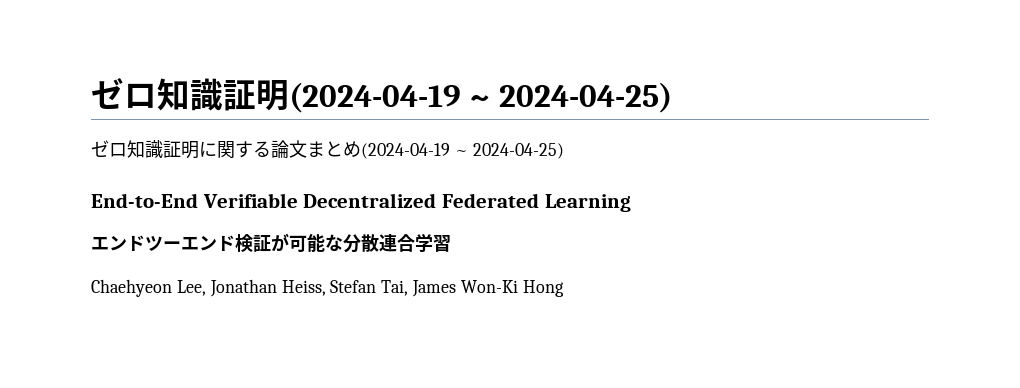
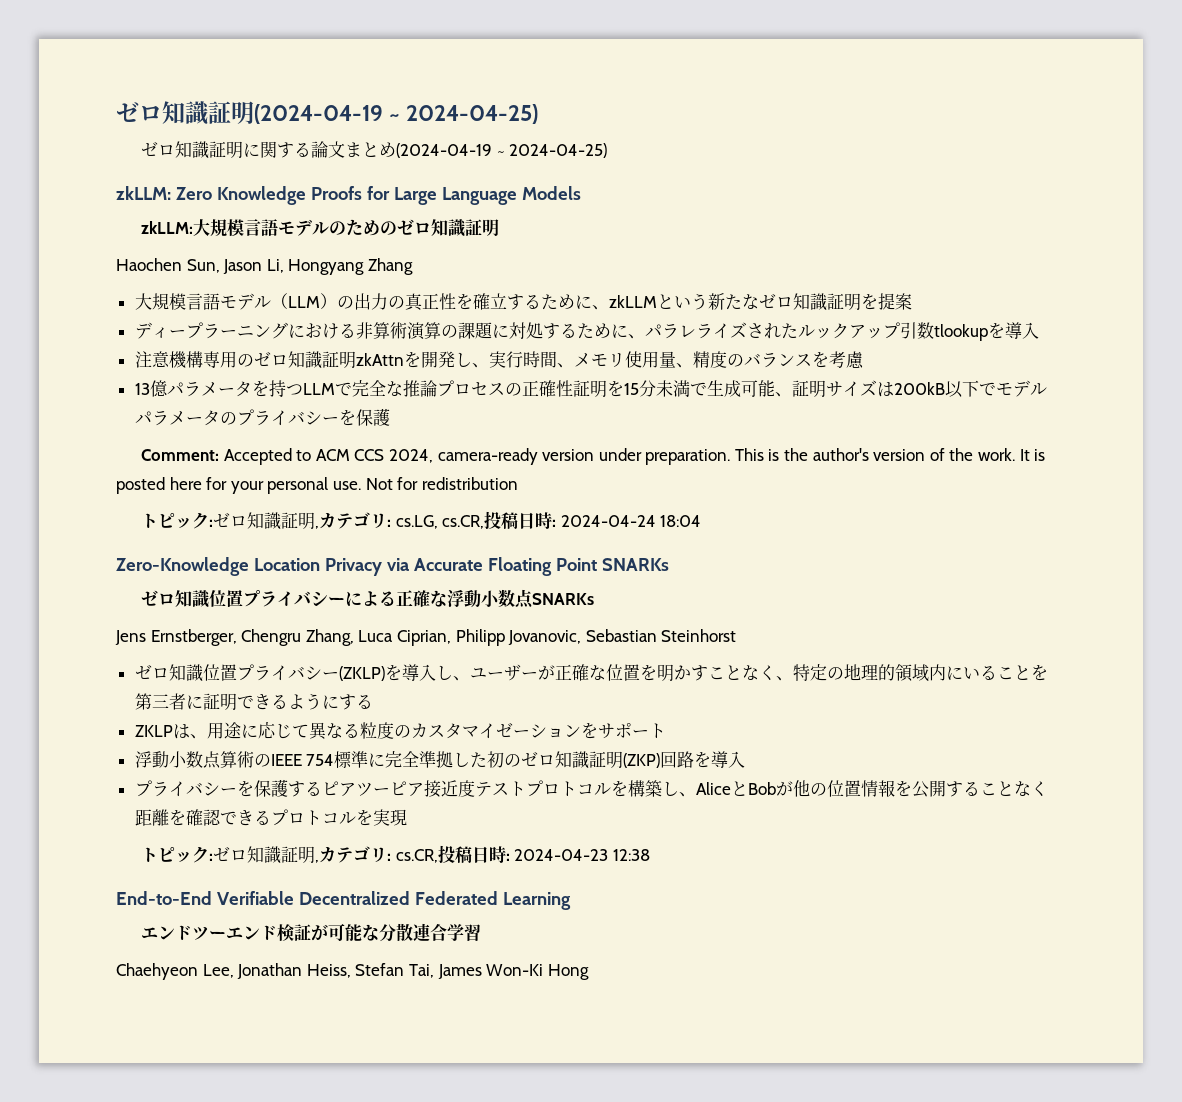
(564, 151) none -> [116,186,581,205] [140,219,499,237] [116,258,413,275] [134,293,912,311] [134,322,1039,341] [134,351,864,369] [134,380,1047,398] [134,408,390,426] [140,448,1046,465] [116,477,518,494] [140,511,702,530] [116,557,669,576] [140,589,594,609] [115,629,737,646] [134,664,1048,682] [134,693,373,711] [134,722,666,740] [134,751,746,769] [134,779,1048,798] [134,809,407,826] [140,845,650,864] // zkLLM: Zero Knowledge Proofs for Large Language Models // zkLLM:大規模言語モデルのためのゼロ知識証明 // Haochen Sun, Jason Li, Hongyang Zhang // 大規模言語モデル（LLM）の出力の真正性を確立するために、zkLLMという新たなゼロ知識証明を提案 // ディープラーニングにおける非算術演算の課題に対処するために、パラレライズされたルックアップ引数tlookupを導入 // 注意機構専用のゼロ知識証明zkAttnを開発し、実行時間、メモリ使用量、精度のバランスを考慮 // 13億パラメータを持つLLMで完全な推論プロセスの正確性証明を15分未満で生成可能、証明サイズは200kB以下でモデルパラメータのプライバシーを保護 // Comment: Accepted to ACM CCS 2024, camera-ready version under preparation. This is the author's version of the work. It is posted here for your personal use. Not for redistribution // トピック:ゼロ知識証明,カテゴリ: cs.LG, cs.CR,投稿日時: 2024-04-24 18:04 // Zero-Knowledge Location Privacy via Accurate Floating Point SNARKs // ゼロ知識位置プライバシーによる正確な浮動小数点SNARKs // Jens Ernstberger, Chengru Zhang, Luca Ciprian, Philipp Jovanovic, Sebastian Steinhorst // ゼロ知識位置プライバシー(ZKLP)を導入し、ユーザーが正確な位置を明かすことなく、特定の地理的領域内にいることを第三者に証明できるようにする // ZKLPは、用途に応じて異なる粒度のカスタマイゼーションをサポート // 浮動小数点算術のIEEE 754標準に完全準拠した初のゼロ知識証明(ZKP)回路を導入 // プライバシーを保護するピアツーピア接近度テストプロトコルを構築し、AliceとBobが他の位置情報を公開することなく距離を確認できるプロトコルを実現 // トピック:ゼロ知識証明,カテゴリ: cs.CR,投稿日時: 2024-04-23 12:38

